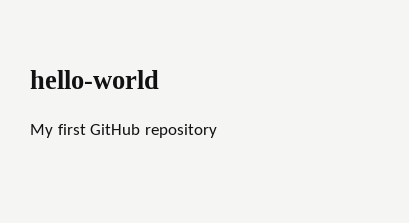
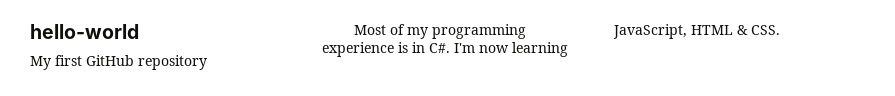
(217, 131) none -> [354,24,527,39] [322,42,568,57] [613,24,780,39] // Most of my programming experience is in C#. I'm now learning JavaScript, HTML & CSS.

